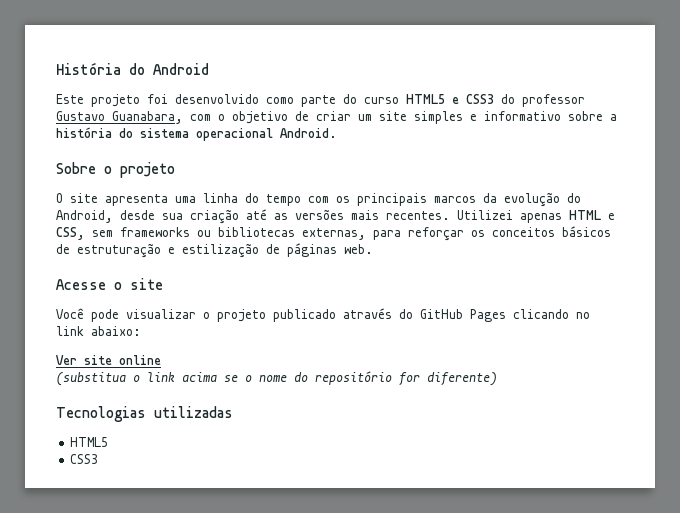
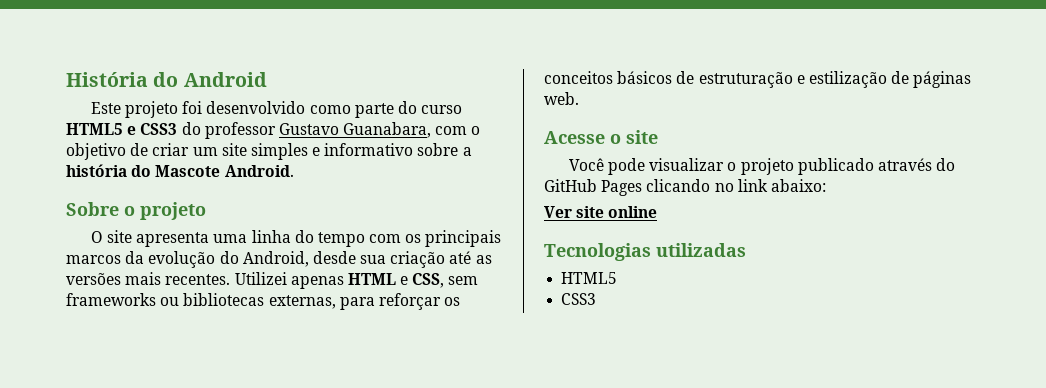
[140,128,273,141] sistema operacional -> [155,165,221,177] Mascote
[56,371,497,386] // (substitua o link acima se o nome do repositório for diferente) -> (658, 212) none

